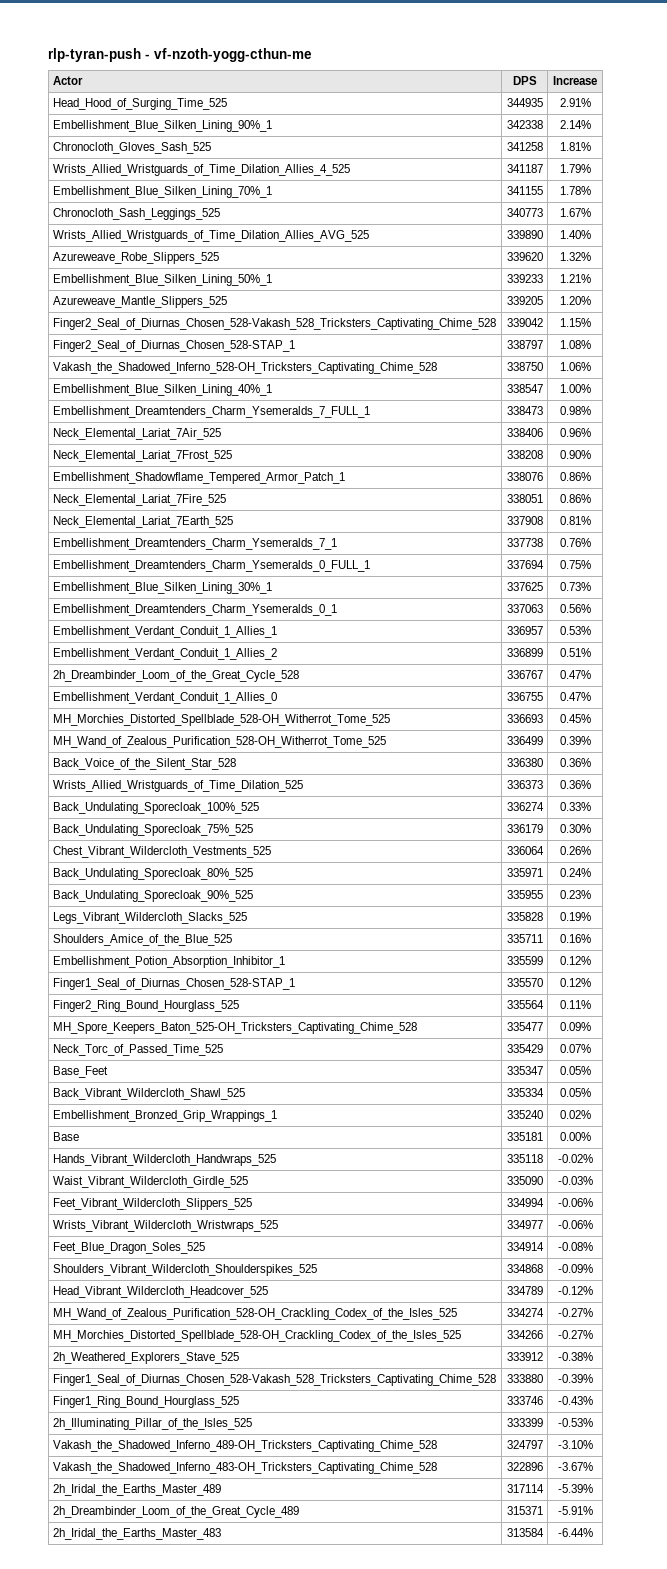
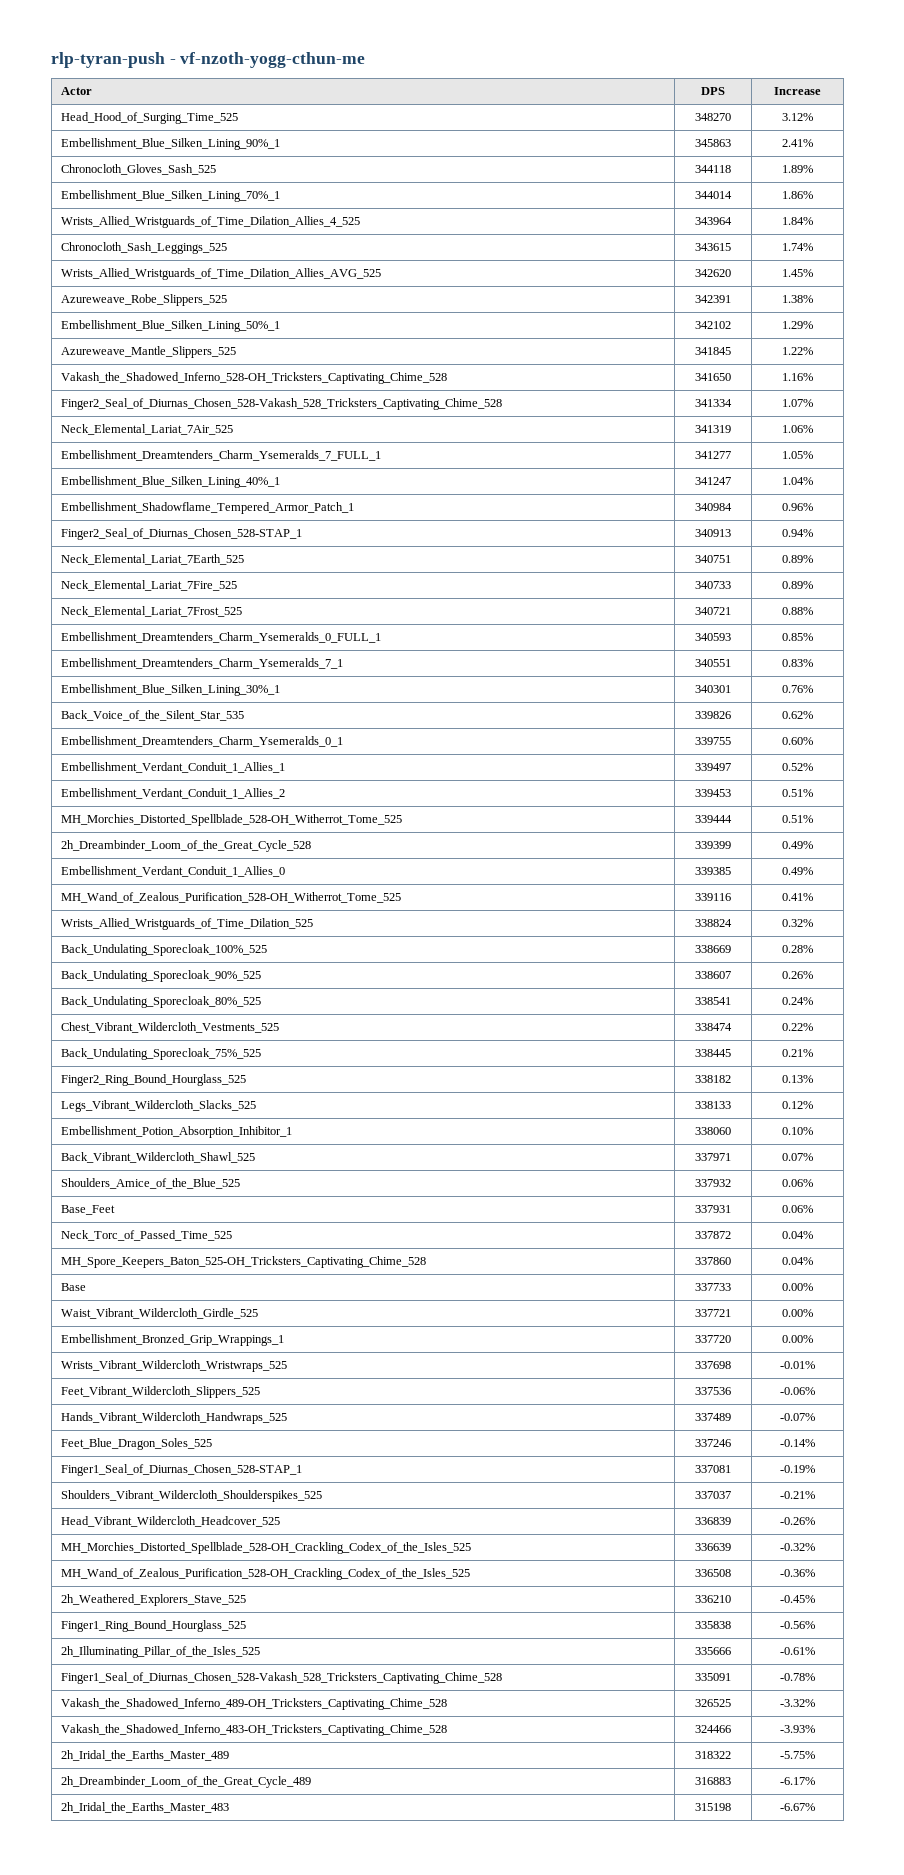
[506,98,543,107] [559,98,591,107] 344935 | 2.91% -> [694,113,731,121] [781,113,813,121] 348270 | 3.12%
[506,120,543,129] [559,120,591,129] 342338 | 2.14% -> [694,139,731,147] [781,139,813,147] 345863 | 2.41%
[506,142,543,151] [559,142,591,151] [52,164,350,176] [506,164,543,173] [559,164,591,173] [52,186,272,198] [506,186,543,195] [559,186,591,195] 341258 | 1.81% // Wrists_Allied_Wristguards_of_Time_Dilation_Allies_4_525 | 341187 | 1.79% // Embellishment_Blue_Silken_Lining_70%_1 | 341155 | 1.78% -> [694,165,731,173] [781,165,813,173] [61,190,281,202] [694,191,732,199] [781,191,813,199] [61,216,361,228] [694,217,732,225] [781,217,813,225] 344118 | 1.89% // Embellishment_Blue_Silken_Lining_70%_1 | 344014 | 1.86% // Wrists_Allied_Wristguards_of_Time_Dilation_Allies_4_525 | 343964 | 1.84%
[506,208,543,217] [559,208,591,217] 340773 | 1.67% -> [694,243,731,251] [781,243,813,251] 343615 | 1.74%
[506,230,543,239] [559,230,591,239] 339890 | 1.40% -> [694,269,731,277] [781,269,813,277] 342620 | 1.45%
[506,252,543,261] [559,252,591,261] 339620 | 1.32% -> [694,295,731,303] [781,295,813,303] 342391 | 1.38%
[506,274,543,283] [559,274,591,283] 339233 | 1.21% -> [694,321,731,329] [781,321,813,329] 342102 | 1.29%
[506,296,543,305] [559,296,591,305] [52,318,496,330] [506,318,543,327] [559,318,591,327] [52,340,295,352] [506,340,543,349] [559,340,591,349] [52,362,437,374] [506,362,543,371] [559,362,591,371] [52,384,272,396] [506,384,543,393] [559,384,591,393] [52,406,370,418] [506,406,543,415] [559,406,591,415] [52,428,221,440] [506,428,543,437] [559,428,591,437] [52,450,232,462] [506,450,543,459] [559,450,591,459] [52,472,345,484] [506,472,543,481] [559,472,591,481] [52,494,226,506] [506,494,543,503] [559,494,591,503] [52,516,233,528] [506,516,543,525] [559,516,591,525] [52,538,337,550] [506,538,543,547] [559,538,591,547] [52,560,370,572] [506,560,544,569] [559,560,591,569] [52,582,272,594] [506,582,543,591] [559,582,591,591] 339205 | 1.20% // Finger2_Seal_of_Diurnas_Chosen_528-Vakash_528_Tricksters_Captivating_Chime_528 | 339042 | 1.15% // Finger2_Seal_of_Diurnas_Chosen_528-STAP_1 | 338797 | 1.08% // Vakash_the_Shadowed_Inferno_528-OH_Tricksters_Captivating_Chime_528 | 338750 | 1.06% // Embellishment_Blue_Silken_Lining_40%_1 | 338547 | 1.00% // Embellishment_Dreamtenders_Charm_Ysemeralds_7_FULL_1 | 338473 | 0.98% // Neck_Elemental_Lariat_7Air_525 | 338406 | 0.96% // Neck_Elemental_Lariat_7Frost_525 | 338208 | 0.90% // Embellishment_Shadowflame_Tempered_Armor_Patch_1 | 338076 | 0.86% // Neck_Elemental_Lariat_7Fire_525 | 338051 | 0.86% // Neck_Elemental_Lariat_7Earth_525 | 337908 | 0.81% // Embellishment_Dreamtenders_Charm_Ysemeralds_7_1 | 337738 | 0.76% // Embellishment_Dreamtenders_Charm_Ysemeralds_0_FULL_1 | 337694 | 0.75% // Embellishment_Blue_Silken_Lining_30%_1 | 337625 | 0.73% -> [694,347,731,355] [781,347,813,355] [61,372,448,384] [694,373,731,381] [781,373,813,381] [61,398,503,410] [694,399,732,407] [781,399,813,407] [61,424,234,435] [694,425,731,433] [781,425,813,433] [61,450,382,461] [694,451,731,459] [781,451,813,459] [61,476,281,488] [694,477,731,485] [781,477,813,485] [61,502,355,514] [694,503,732,511] [781,503,813,511] [61,528,303,540] [694,529,731,537] [781,529,813,537] [61,554,245,565] [694,555,731,563] [781,555,813,563] [61,580,238,591] [694,581,731,589] [781,581,813,589] [61,606,243,617] [694,607,731,615] [781,607,813,615] [61,632,382,643] [694,633,731,641] [781,633,813,641] [61,658,344,669] [694,659,731,667] [781,659,813,667] [61,684,281,696] [694,685,731,693] [781,685,813,693] [61,710,245,721] [694,711,731,719] [781,711,813,719] 341845 | 1.22% // Vakash_the_Shadowed_Inferno_528-OH_Tricksters_Captivating_Chime_528 | 341650 | 1.16% // Finger2_Seal_of_Diurnas_Chosen_528-Vakash_528_Tricksters_Captivating_Chime_528 | 341334 | 1.07% // Neck_Elemental_Lariat_7Air_525 | 341319 | 1.06% // Embellishment_Dreamtenders_Charm_Ysemeralds_7_FULL_1 | 341277 | 1.05% // Embellishment_Blue_Silken_Lining_40%_1 | 341247 | 1.04% // Embellishment_Shadowflame_Tempered_Armor_Patch_1 | 340984 | 0.96% // Finger2_Seal_of_Diurnas_Chosen_528-STAP_1 | 340913 | 0.94% // Neck_Elemental_Lariat_7Earth_525 | 340751 | 0.89% // Neck_Elemental_Lariat_7Fire_525 | 340733 | 0.89% // Neck_Elemental_Lariat_7Frost_525 | 340721 | 0.88% // Embellishment_Dreamtenders_Charm_Ysemeralds_0_FULL_1 | 340593 | 0.85% // Embellishment_Dreamtenders_Charm_Ysemeralds_7_1 | 340551 | 0.83% // Embellishment_Blue_Silken_Lining_30%_1 | 340301 | 0.76% // Back_Voice_of_the_Silent_Star_535 | 339826 | 0.62%
[506,604,543,613] [559,604,591,613] 337063 | 0.56% -> [694,737,731,745] [781,737,813,745] 339755 | 0.60%
[506,626,543,635] [559,626,591,635] 336957 | 0.53% -> [694,763,731,771] [781,763,813,771] 339497 | 0.52%
[506,648,543,657] 336899 -> [694,789,731,797] [781,789,813,797] [61,814,403,826] [694,815,732,823] 339453 | 0.51% // MH_Morchies_Distorted_Spellblade_528-OH_Witherrot_Tome_525 | 339444
[506,670,543,679] [559,670,591,679] 336767 | 0.47% -> [694,841,731,849] [781,841,813,849] 339399 | 0.49%
[506,692,543,701] [559,692,591,701] [52,714,390,726] [506,714,543,723] [559,714,591,723] [52,736,386,748] [506,736,543,745] [559,736,591,745] [52,758,236,770] [506,758,543,767] [559,758,591,767] 336755 | 0.47% // MH_Morchies_Distorted_Spellblade_528-OH_Witherrot_Tome_525 | 336693 | 0.45% // MH_Wand_of_Zealous_Purification_528-OH_Witherrot_Tome_525 | 336499 | 0.39% // Back_Voice_of_the_Silent_Star_528 | 336380 | 0.36% -> [694,867,731,875] [781,867,813,875] [61,892,402,903] [694,893,731,901] [781,893,813,901] 339385 | 0.49% // MH_Wand_of_Zealous_Purification_528-OH_Witherrot_Tome_525 | 339116 | 0.41%
[506,780,543,789] [559,780,591,789] 336373 | 0.36% -> [694,919,732,927] [781,919,813,927] 338824 | 0.32%
[506,802,544,811] [559,802,591,811] [52,824,253,836] [506,824,543,833] [559,824,591,833] [52,846,271,858] [506,846,544,855] 336274 | 0.33% // Back_Undulating_Sporecloak_75%_525 | 336179 | 0.30% // Chest_Vibrant_Wildercloth_Vestments_525 | 336064 -> [694,945,731,953] [781,945,813,953] [61,970,262,982] [694,971,731,979] 338669 | 0.28% // Back_Undulating_Sporecloak_90%_525 | 338607
[506,868,543,877] 335971 -> [694,997,731,1005] 338541
[52,890,253,902] [506,890,543,899] [559,890,591,899] [52,912,247,924] [506,912,543,921] [559,912,591,921] [52,934,232,946] [506,934,543,943] [559,934,591,943] [52,956,285,968] [506,956,543,965] [559,956,591,965] [52,978,295,990] [506,978,543,987] [559,978,591,987] [52,1000,239,1012] [506,1000,544,1009] [559,1000,591,1009] [52,1022,417,1034] [506,1022,543,1031] [559,1022,591,1031] [52,1044,223,1056] [506,1044,543,1053] [559,1044,591,1053] [52,1066,108,1078] [506,1066,543,1075] [559,1066,591,1075] [52,1088,245,1100] [506,1088,544,1097] [559,1088,591,1097] [52,1110,277,1122] [506,1110,543,1119] [559,1110,591,1119] [52,1132,79,1141] [506,1132,543,1141] [559,1132,591,1141] [52,1154,276,1166] [506,1154,543,1163] [557,1154,593,1163] [52,1176,248,1188] [506,1176,543,1185] [557,1176,593,1185] [52,1198,252,1210] [506,1198,544,1207] [557,1198,593,1207] [52,1220,278,1232] [506,1220,543,1229] [557,1220,593,1229] [52,1242,205,1254] [506,1242,544,1251] [557,1242,593,1251] Back_Undulating_Sporecloak_90%_525 | 335955 | 0.23% // Legs_Vibrant_Wildercloth_Slacks_525 | 335828 | 0.19% // Shoulders_Amice_of_the_Blue_525 | 335711 | 0.16% // Embellishment_Potion_Absorption_Inhibitor_1 | 335599 | 0.12% // Finger1_Seal_of_Diurnas_Chosen_528-STAP_1 | 335570 | 0.12% // Finger2_Ring_Bound_Hourglass_525 | 335564 | 0.11% // MH_Spore_Keepers_Baton_525-OH_Tricksters_Captivating_Chime_528 | 335477 | 0.09% // Neck_Torc_of_Passed_Time_525 | 335429 | 0.07% // Base_Feet | 335347 | 0.05% // Back_Vibrant_Wildercloth_Shawl_525 | 335334 | 0.05% // Embellishment_Bronzed_Grip_Wrappings_1 | 335240 | 0.02% // Base | 335181 | 0.00% // Hands_Vibrant_Wildercloth_Handwraps_525 | 335118 | -0.02% // Waist_Vibrant_Wildercloth_Girdle_525 | 335090 | -0.03% // Feet_Vibrant_Wildercloth_Slippers_525 | 334994 | -0.06% // Wrists_Vibrant_Wildercloth_Wristwraps_525 | 334977 | -0.06% // Feet_Blue_Dragon_Soles_525 | 334914 | -0.08% -> [61,1022,280,1033] [694,1023,732,1031] [781,1023,813,1031] [61,1048,262,1060] [694,1049,731,1057] [781,1049,813,1057] [61,1074,247,1086] [694,1075,731,1083] [781,1075,813,1083] [61,1100,257,1112] [694,1101,731,1109] [781,1101,813,1109] [61,1126,293,1138] [694,1127,731,1135] [781,1127,813,1135] [61,1152,256,1163] [694,1153,731,1161] [781,1153,813,1161] [61,1178,241,1189] [694,1179,731,1187] [781,1179,813,1187] [61,1205,116,1215] [694,1205,731,1213] [781,1205,813,1213] [61,1230,233,1241] [694,1231,731,1239] [781,1231,813,1239] [61,1256,427,1268] [694,1257,731,1265] [781,1257,813,1265] [61,1283,87,1291] [694,1283,731,1291] [781,1283,813,1291] [61,1308,259,1319] [694,1309,731,1317] [781,1309,813,1317] [61,1334,285,1346] [694,1335,731,1343] [781,1335,813,1343] [61,1360,288,1372] [694,1361,731,1369] [779,1361,815,1369] [61,1386,261,1398] [694,1387,731,1395] [779,1387,815,1395] [61,1412,288,1424] [694,1413,731,1421] [779,1413,815,1421] [61,1438,213,1450] [694,1439,731,1447] [779,1439,815,1447] [61,1464,303,1476] [694,1465,731,1473] [779,1465,815,1473] Chest_Vibrant_Wildercloth_Vestments_525 | 338474 | 0.22% // Back_Undulating_Sporecloak_75%_525 | 338445 | 0.21% // Finger2_Ring_Bound_Hourglass_525 | 338182 | 0.13% // Legs_Vibrant_Wildercloth_Slacks_525 | 338133 | 0.12% // Embellishment_Potion_Absorption_Inhibitor_1 | 338060 | 0.10% // Back_Vibrant_Wildercloth_Shawl_525 | 337971 | 0.07% // Shoulders_Amice_of_the_Blue_525 | 337932 | 0.06% // Base_Feet | 337931 | 0.06% // Neck_Torc_of_Passed_Time_525 | 337872 | 0.04% // MH_Spore_Keepers_Baton_525-OH_Tricksters_Captivating_Chime_528 | 337860 | 0.04% // Base | 337733 | 0.00% // Waist_Vibrant_Wildercloth_Girdle_525 | 337721 | 0.00% // Embellishment_Bronzed_Grip_Wrappings_1 | 337720 | 0.00% // Wrists_Vibrant_Wildercloth_Wristwraps_525 | 337698 | -0.01% // Feet_Vibrant_Wildercloth_Slippers_525 | 337536 | -0.06% // Hands_Vibrant_Wildercloth_Handwraps_525 | 337489 | -0.07% // Feet_Blue_Dragon_Soles_525 | 337246 | -0.14% // Finger1_Seal_of_Diurnas_Chosen_528-STAP_1 | 337081 | -0.19%
[506,1264,543,1273] [557,1264,593,1273] 334868 | -0.09% -> [694,1491,731,1499] [779,1491,815,1499] 337037 | -0.21%
[506,1286,543,1295] [557,1286,593,1295] [52,1308,457,1320] [506,1308,544,1317] [557,1308,593,1317] [52,1330,461,1342] [506,1330,543,1339] [557,1330,593,1339] [52,1352,239,1364] [506,1352,543,1361] [557,1352,593,1361] [52,1374,496,1386] [506,1374,543,1383] [557,1374,593,1383] [52,1396,239,1408] [506,1396,543,1405] [557,1396,593,1405] [52,1418,252,1430] [506,1418,543,1427] [557,1418,593,1427] 334789 | -0.12% // MH_Wand_of_Zealous_Purification_528-OH_Crackling_Codex_of_the_Isles_525 | 334274 | -0.27% // MH_Morchies_Distorted_Spellblade_528-OH_Crackling_Codex_of_the_Isles_525 | 334266 | -0.27% // 2h_Weathered_Explorers_Stave_525 | 333912 | -0.38% // Finger1_Seal_of_Diurnas_Chosen_528-Vakash_528_Tricksters_Captivating_Chime_528 | 333880 | -0.39% // Finger1_Ring_Bound_Hourglass_525 | 333746 | -0.43% // 2h_Illuminating_Pillar_of_the_Isles_525 | 333399 | -0.53% -> [694,1517,731,1525] [779,1517,815,1525] [61,1542,472,1554] [694,1543,731,1551] [779,1543,815,1551] [61,1568,471,1580] [694,1569,731,1577] [779,1569,815,1577] [61,1594,247,1606] [694,1595,731,1603] [779,1595,815,1603] [61,1620,247,1632] [694,1621,731,1629] [779,1621,815,1629] [61,1646,261,1658] [694,1647,731,1655] [779,1647,815,1655] [61,1672,503,1684] [694,1673,731,1681] [779,1673,815,1681] 336839 | -0.26% // MH_Morchies_Distorted_Spellblade_528-OH_Crackling_Codex_of_the_Isles_525 | 336639 | -0.32% // MH_Wand_of_Zealous_Purification_528-OH_Crackling_Codex_of_the_Isles_525 | 336508 | -0.36% // 2h_Weathered_Explorers_Stave_525 | 336210 | -0.45% // Finger1_Ring_Bound_Hourglass_525 | 335838 | -0.56% // 2h_Illuminating_Pillar_of_the_Isles_525 | 335666 | -0.61% // Finger1_Seal_of_Diurnas_Chosen_528-Vakash_528_Tricksters_Captivating_Chime_528 | 335091 | -0.78%
[506,1440,543,1449] [557,1440,593,1449] 324797 | -3.10% -> [694,1699,731,1707] [779,1699,815,1707] 326525 | -3.32%
[506,1462,543,1471] [557,1462,593,1471] 322896 | -3.67% -> [694,1725,731,1733] [779,1725,815,1733] 324466 | -3.93%
[506,1484,544,1493] [557,1484,593,1493] 317114 | -5.39% -> [694,1751,731,1759] [779,1751,815,1759] 318322 | -5.75%
[506,1506,543,1515] [557,1506,593,1515] 315371 | -5.91% -> [694,1777,731,1785] [779,1777,815,1785] 316883 | -6.17%
[506,1528,544,1537] [557,1528,593,1537] 313584 | -6.44% -> [694,1803,731,1811] [779,1803,815,1811] 315198 | -6.67%

